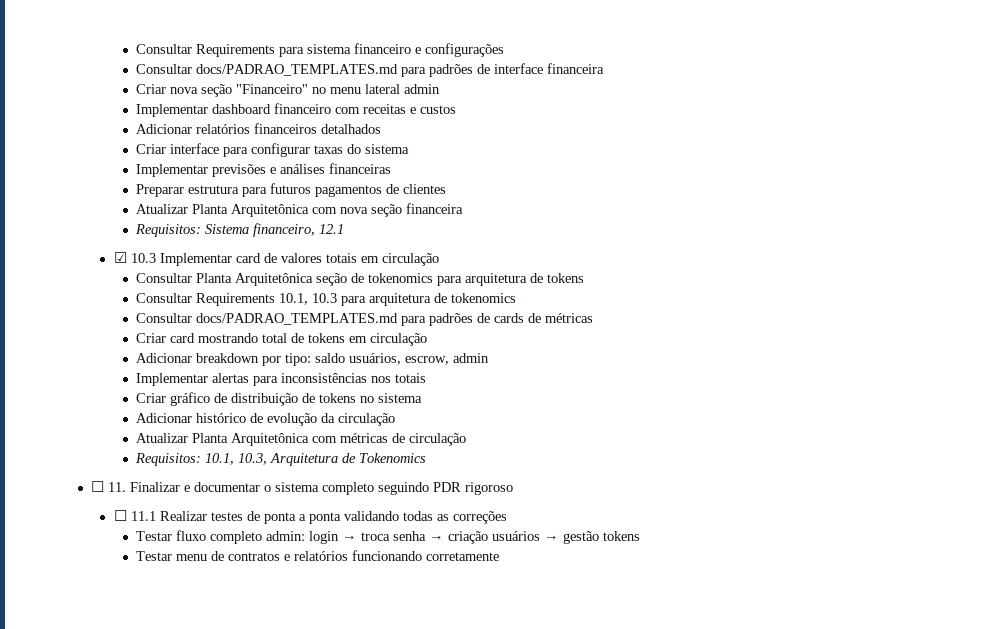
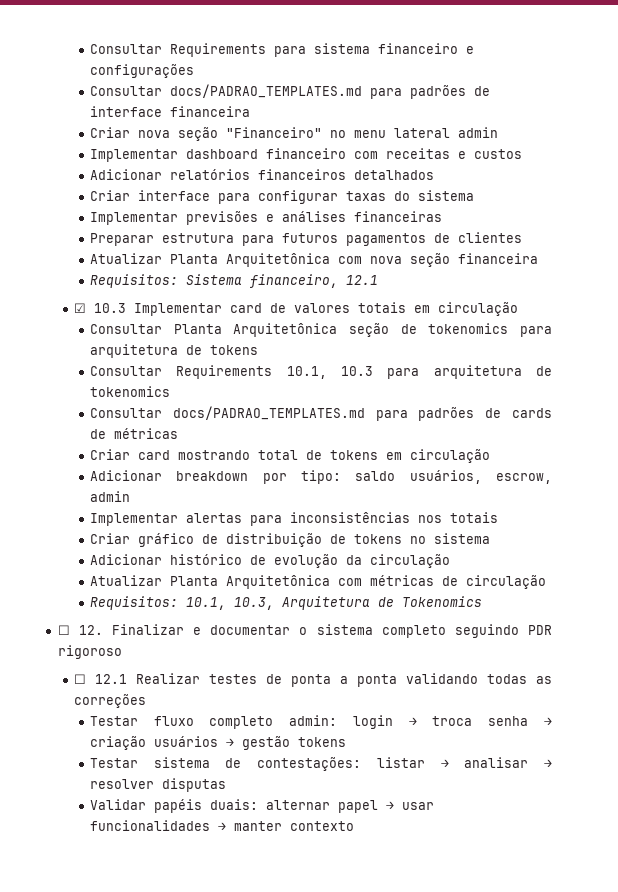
[107,482,126,492] 11. -> [78,625,103,635] 12.
[130,511,156,521] 11.1 -> [94,674,127,684] 12.1
[176,550,500,561] menu de contratos e relatórios funcionando corretamente -> [153,757,553,771] [89,778,226,792] [89,799,434,813] [89,820,354,831] sistema de contestações: listar → analisar → resolver disputas // Validar papéis duais: alternar papel → usar funcionalidades → manter contexto

